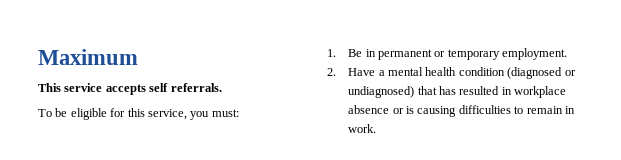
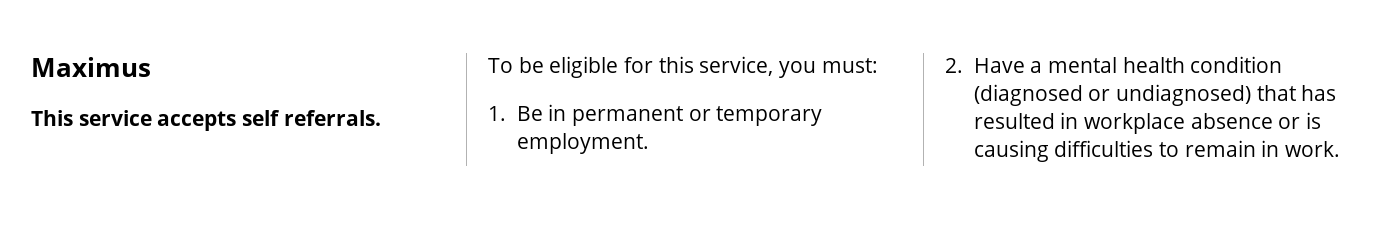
[38,49,138,65] Maximum -> [31,57,151,77] Maximus

